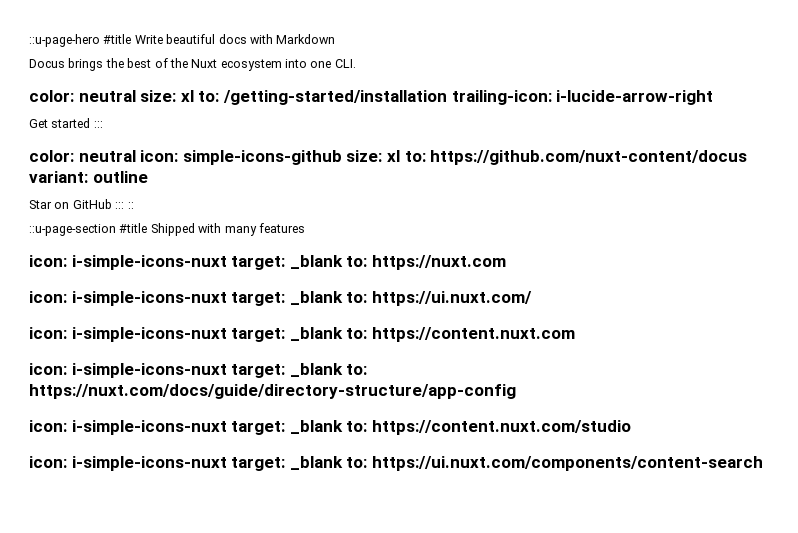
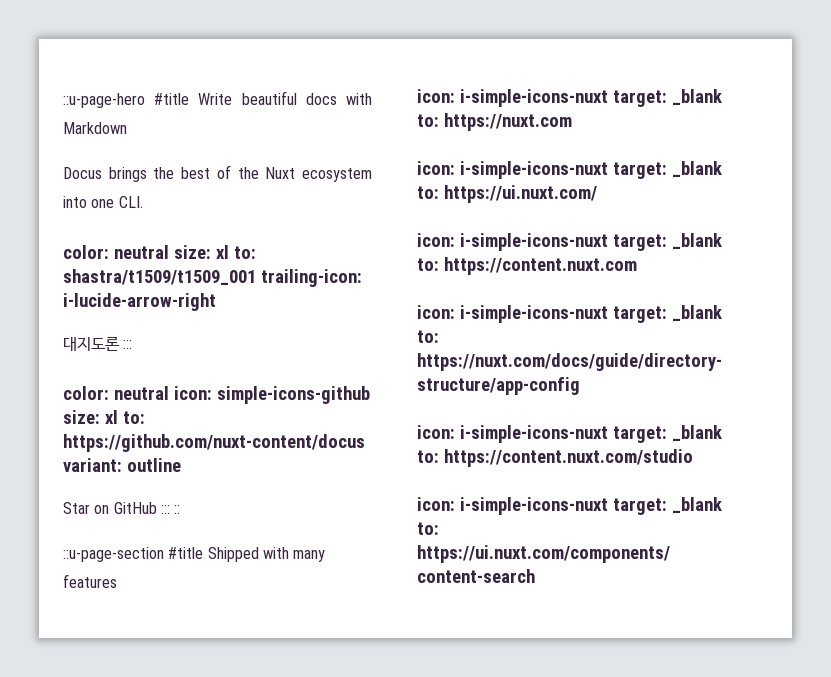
[222,90,447,105] /getting-started/installation -> [63,269,256,285] shastra/t1509/t1509_001
[29,118,91,128] Get started -> [63,337,120,351] 대지도론

